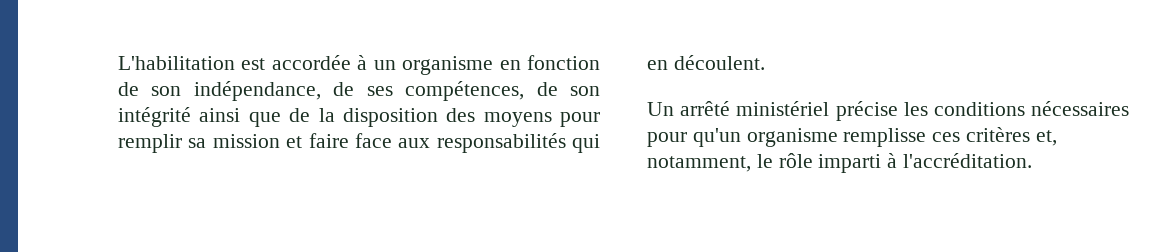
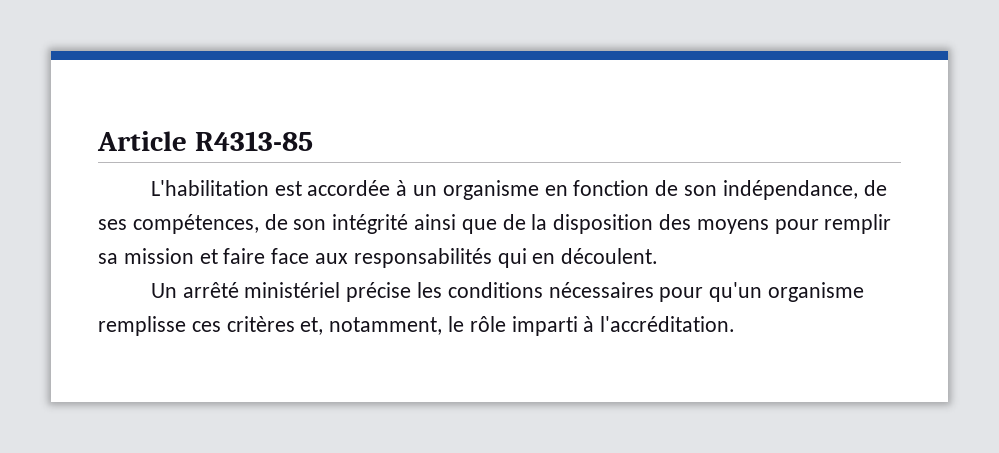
(118, 63) none -> [97,131,313,151] Article R4313-85 //

